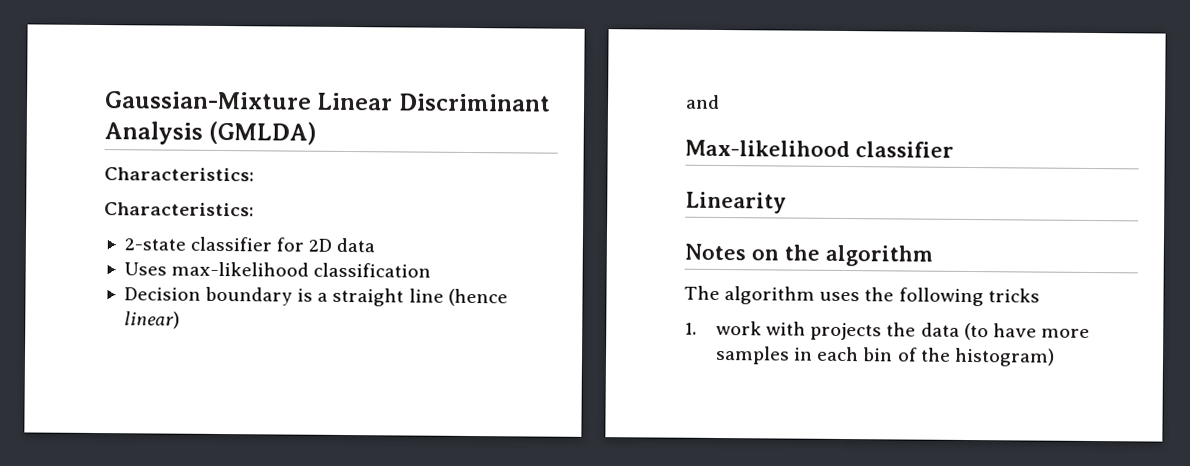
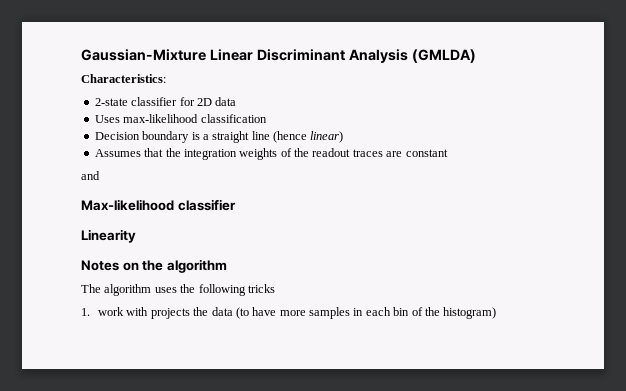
[104,202,254,217] // Characteristics: -> (166, 78) none
(180, 320) none -> [94,148,448,160] // Assumes that the integration weights of the readout traces are constant

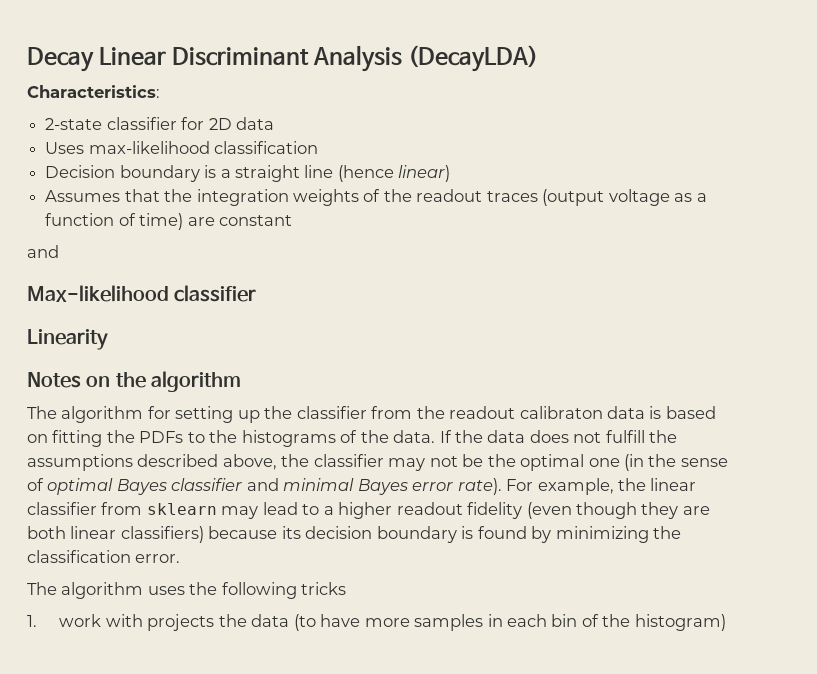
[81,49,206,61] Gaussian-Mixture -> [27,47,94,72] Decay
[411,49,476,63] (GMLDA) -> [408,45,539,72] (DecayLDA)
(383, 153) none -> [542,189,707,206] [45,213,184,230] (output voltage as a function of time)
(227, 266) none -> [27,406,716,423] [27,430,678,447] [27,454,728,471] [27,478,697,495] [27,502,710,519] [27,526,682,543] [27,550,181,563] // The algorithm for setting up the classifier from the readout calibraton data is based on fitting the PDFs to the histograms of the data. If the data does not fulfill the assumptions described above, the classifier may not be the optimal one (in the sense of optimal Bayes classifier and minimal Bayes error rate). For example, the linear classifier from sklearn may lead to a higher readout fidelity (even though they are both linear classifiers) because its decision boundary is found by minimizing the classification error.

